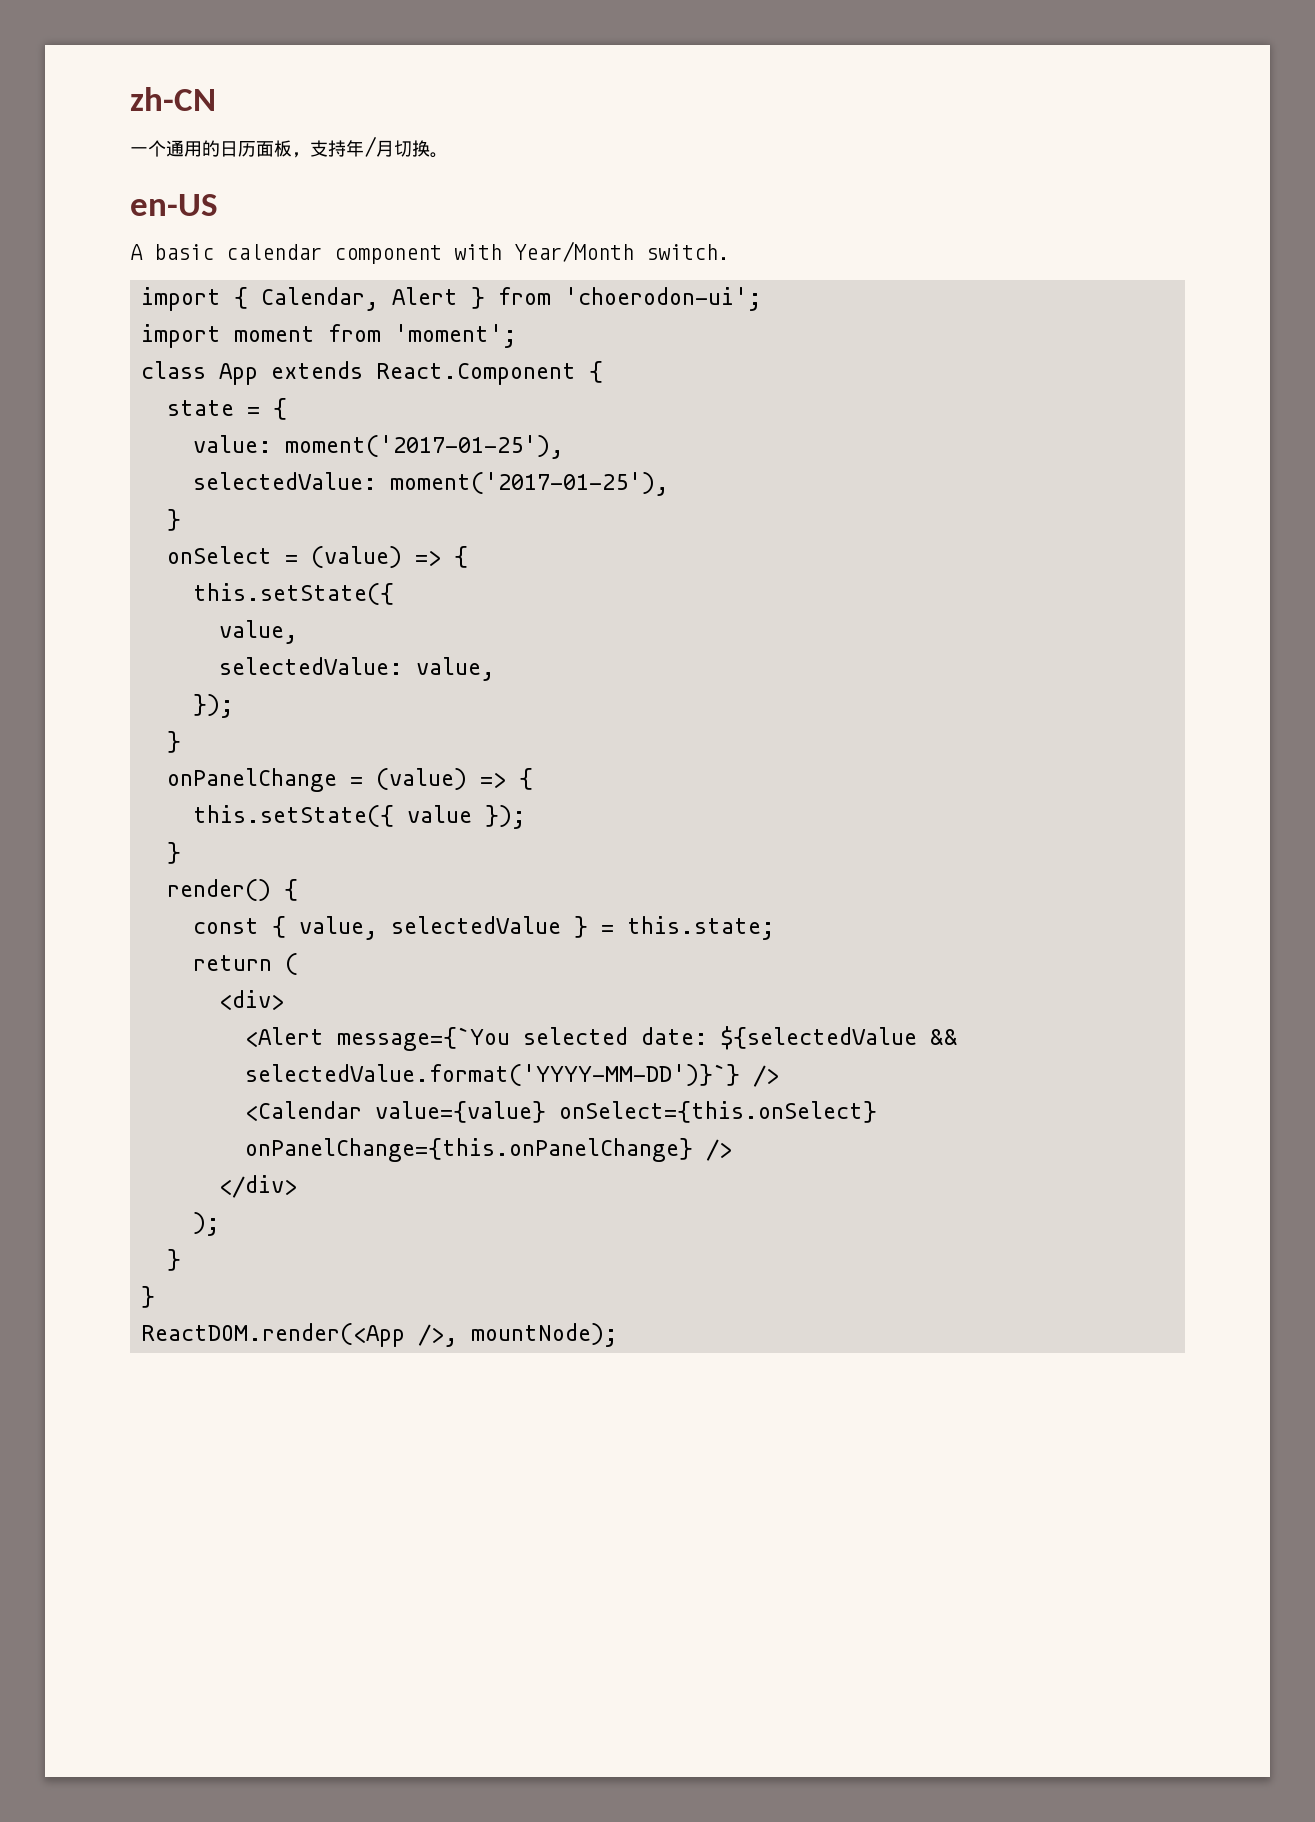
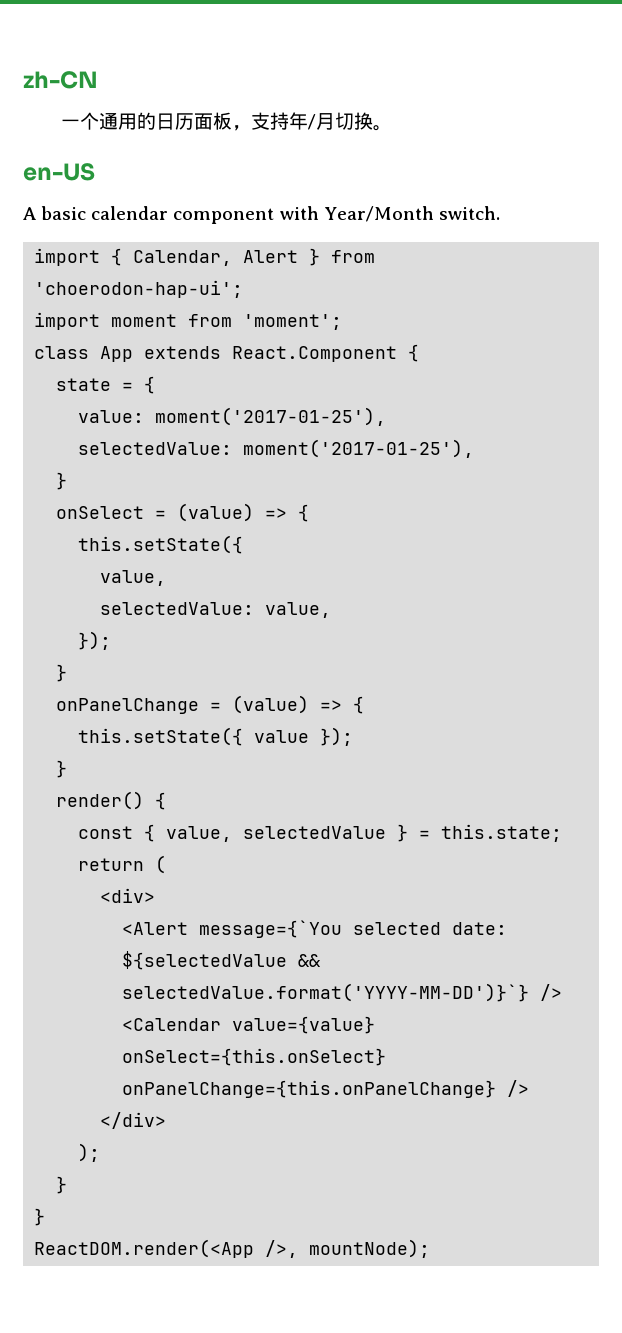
[563,287,762,311] 'choerodon-ui'; -> [34,280,244,298] 'choerodon-hap-ui';

